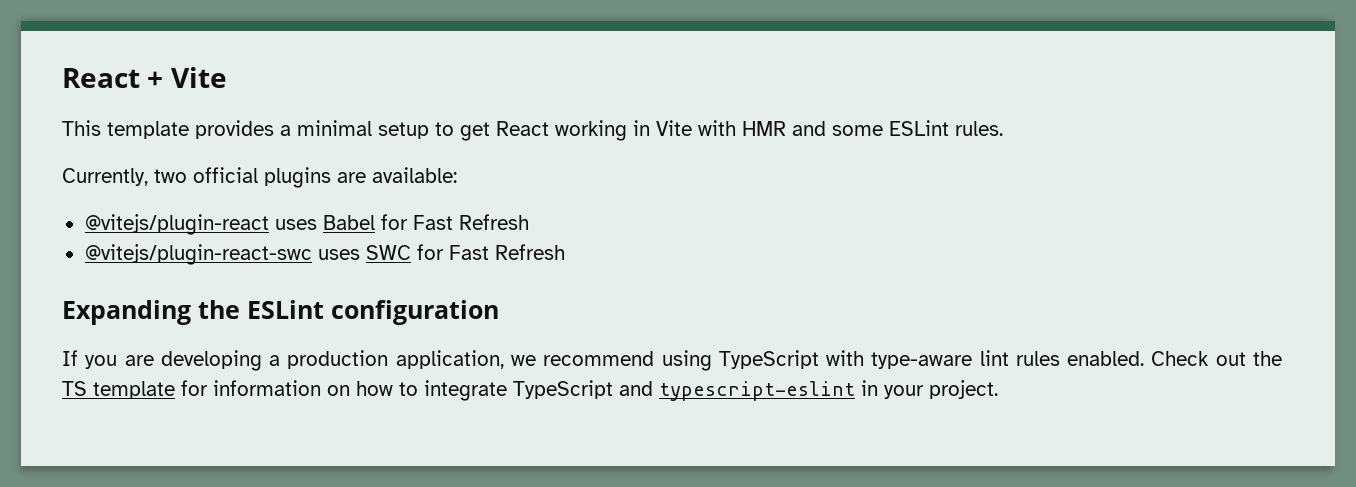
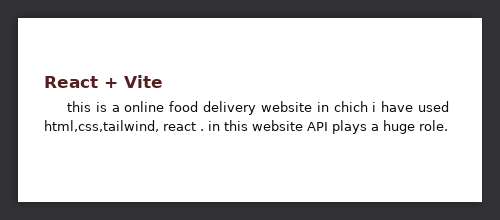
[62,120,1003,141] [62,167,457,188] [84,214,529,235] [84,244,565,265] [62,300,499,325] [62,350,1283,371] [62,380,998,401] This template provides a minimal setup to get React working in Vite with HMR and some ESLint rules. // Currently, two official plugins are available: // @vitejs/plugin-react uses Babel for Fast Refresh // @vitejs/plugin-react-swc uses SWC for Fast Refresh // Expanding the ESLint configuration // If you are developing a production application, we recommend using TypeScript with type-aware lint rules enabled. Check out the TS template for information on how to integrate TypeScript and typescript-eslint in your project. -> [66,101,449,115] [44,120,448,134] this is a online food delivery website in chich i have used html,css,tailwind, react . in this website API plays a huge role.

